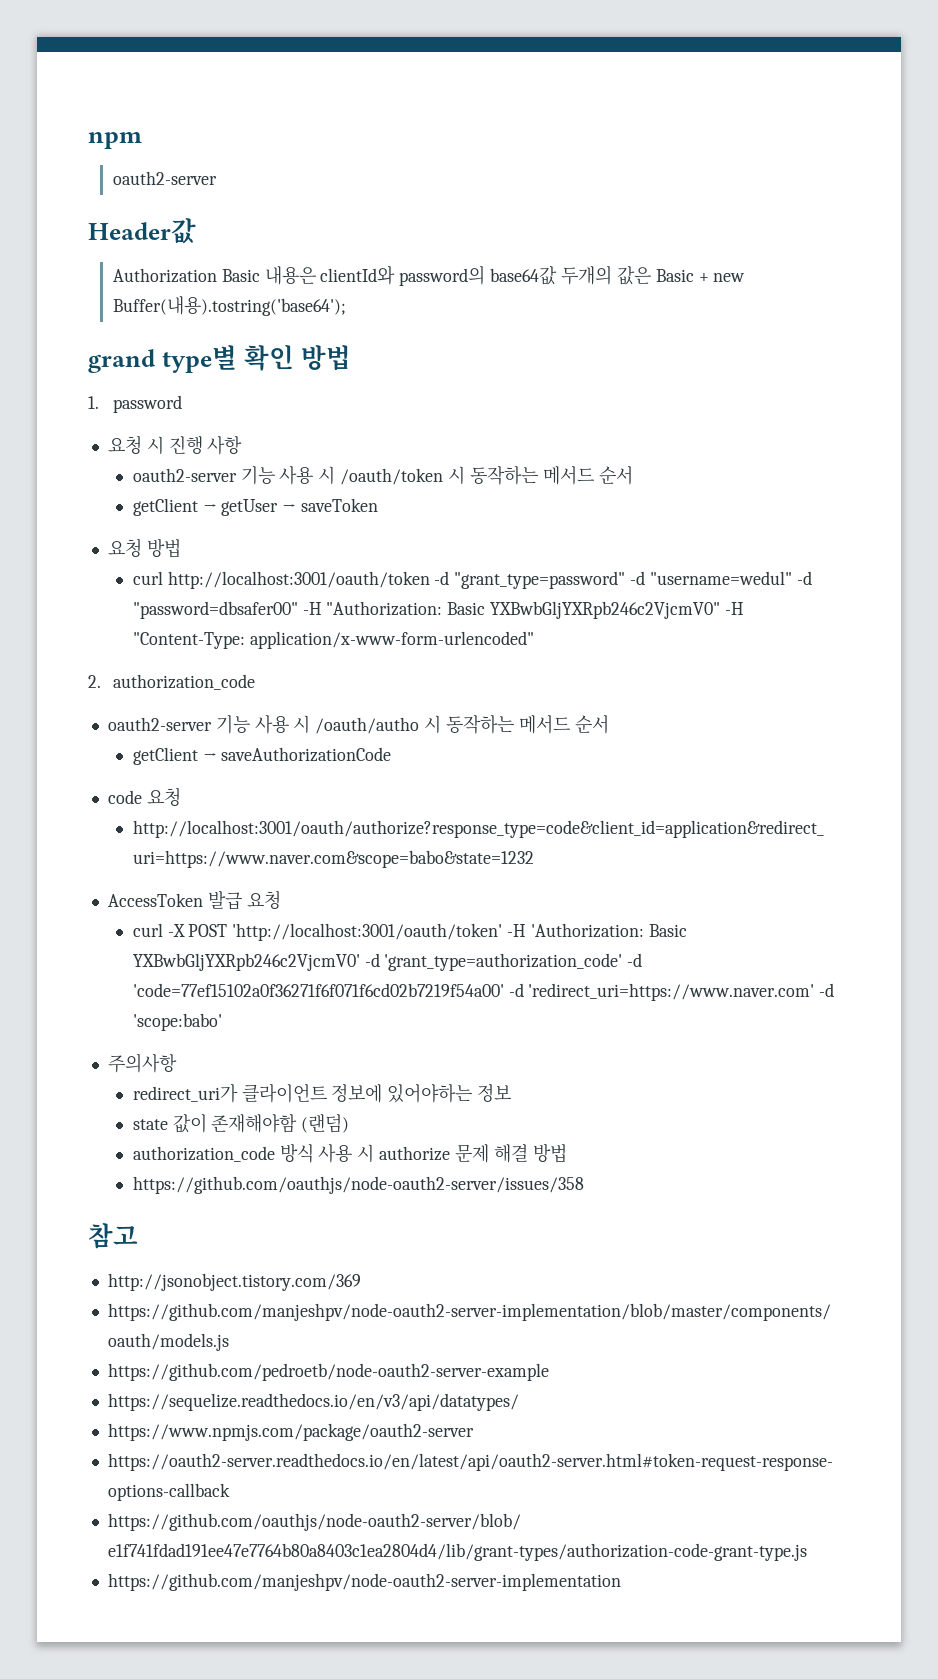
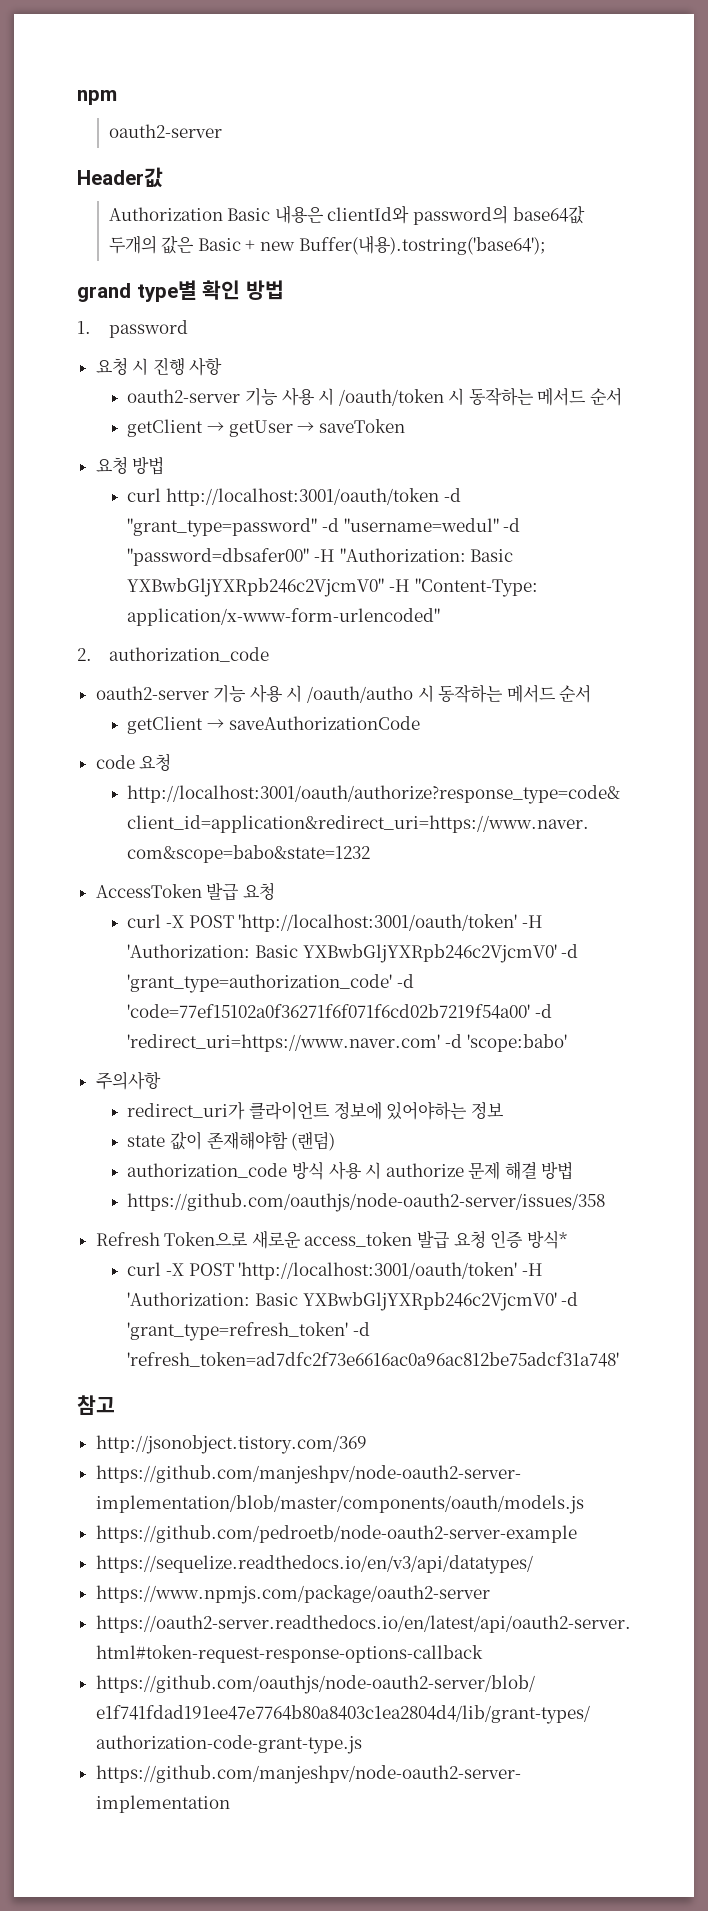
(584, 1185) none -> [95,1230,567,1249] [127,1262,543,1280] [127,1292,579,1311] [127,1322,370,1341] [127,1352,620,1367] // Refresh Token으로 새로운 access_token 발급 요청 인증 방식* // curl -X POST 'http://localhost:3001/oauth/token' -H 'Authorization: Basic YXBwbGljYXRpb246c2VjcmV0' -d 'grant_type=refresh_token' -d 'refresh_token=ad7dfc2f73e6616ac0a96ac812be75adcf31a748'

